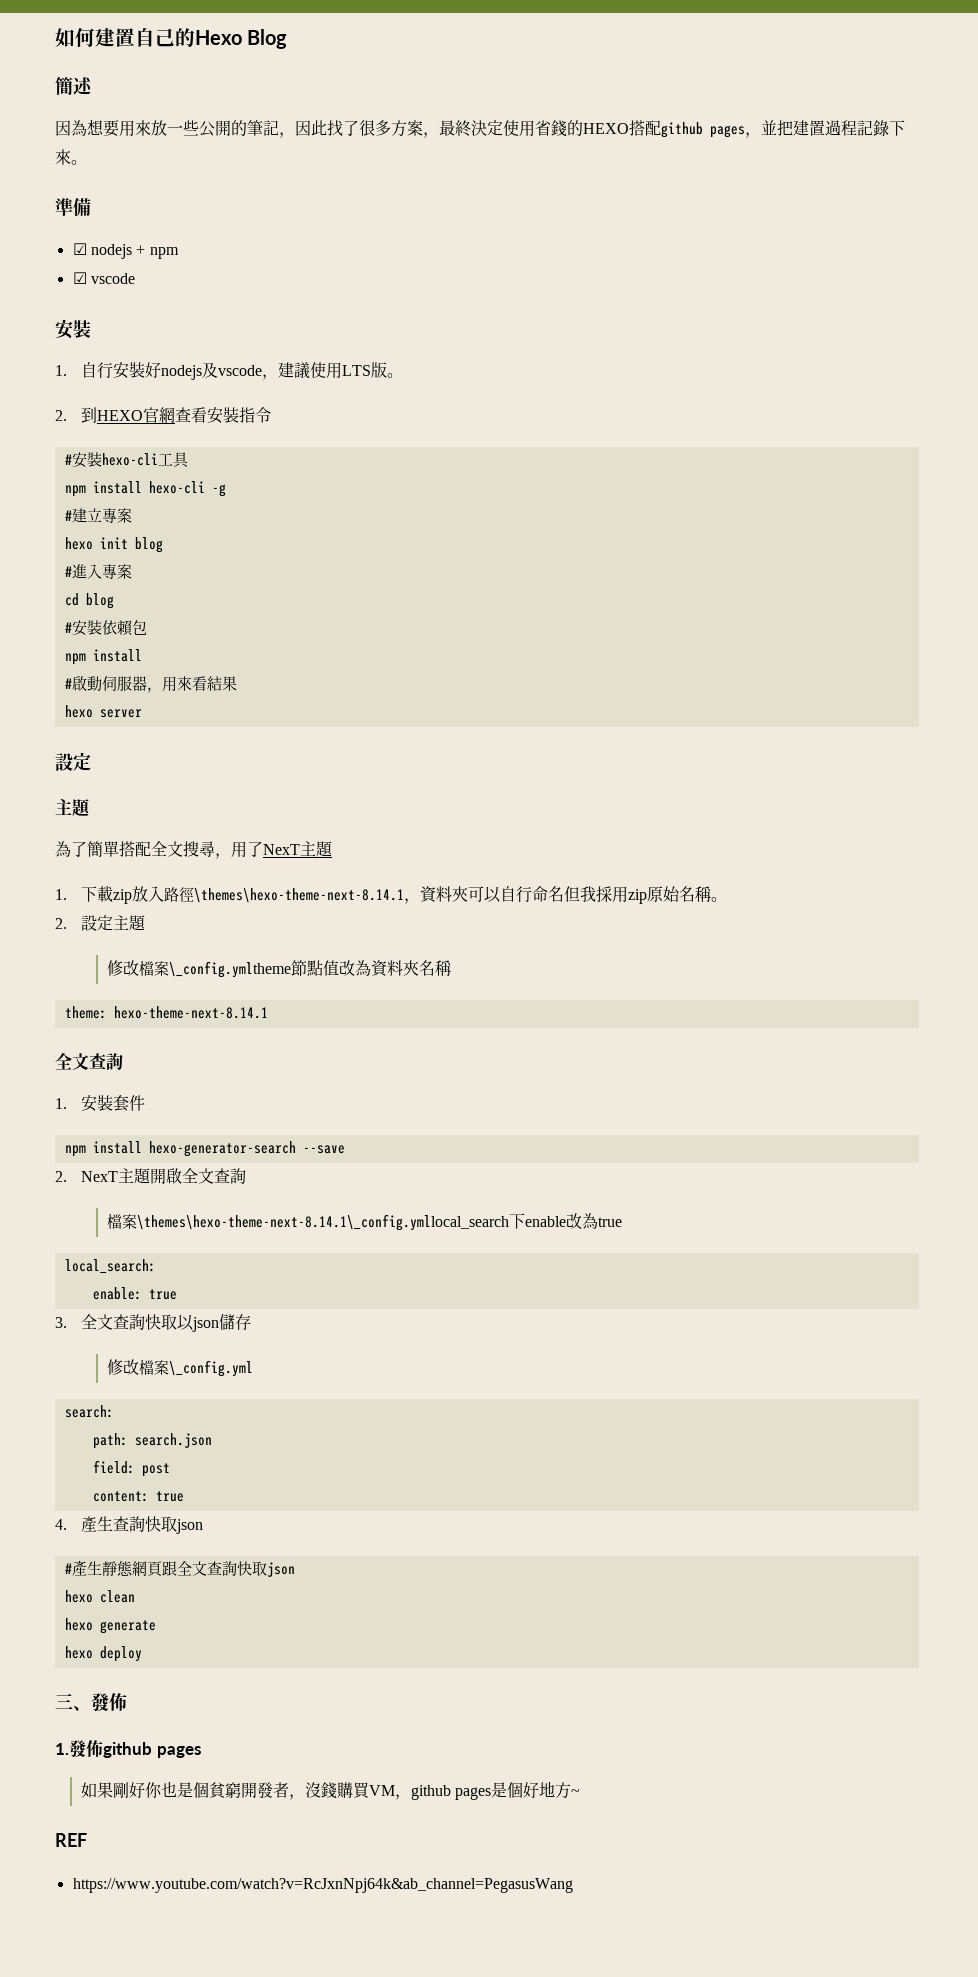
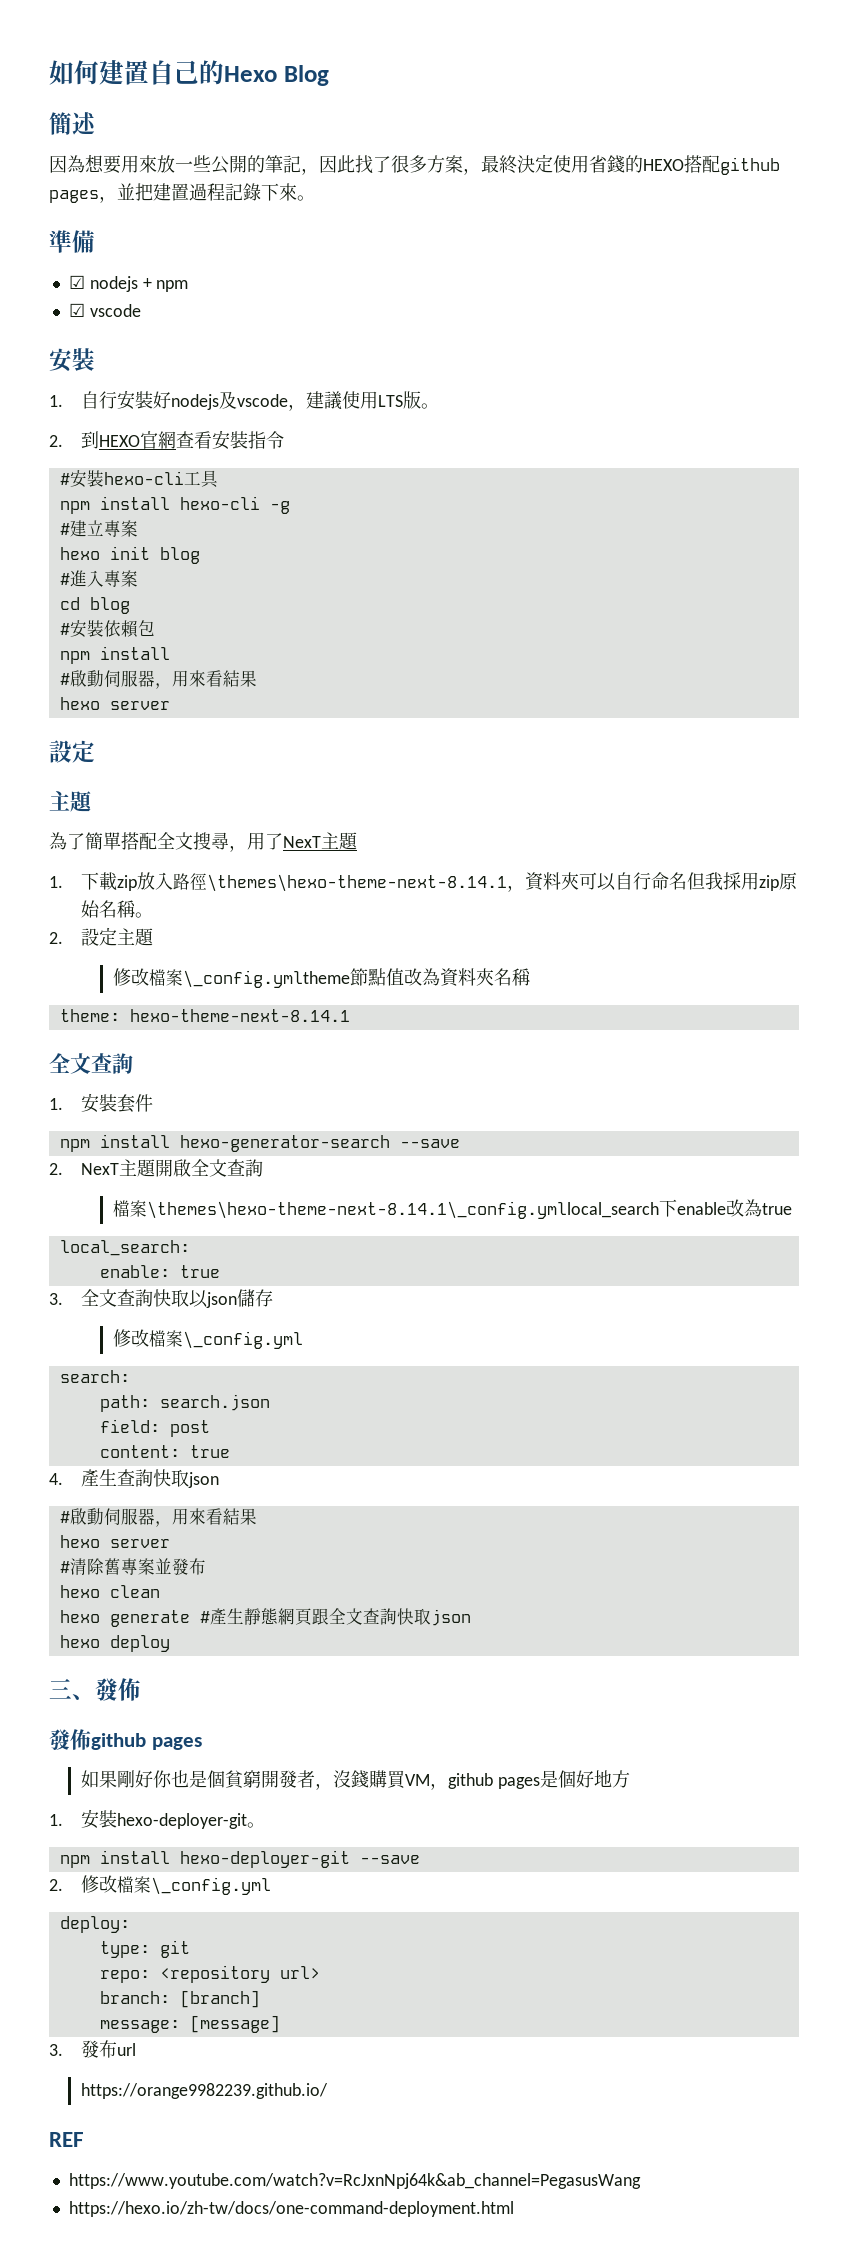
(72, 1568) none -> [69,1508,257,1527] [59,1535,170,1548] [59,1558,206,1575] [59,1585,160,1598] [59,1610,210,1627] 啟動伺服器，用來看結果 // hexo server // #清除舊專案並發布 // hexo clean // hexo generate #
[64,1590,135,1603] [64,1618,156,1634] // hexo clean // hexo generate -> (471, 1617) none
[55,1743,69,1755] 1. -> (141, 1689) none
[571,1789,581,1796] ~ -> [49,1809,265,1829] [59,1850,420,1868] [49,1875,271,1895] [59,1916,130,1933] [99,1940,190,1958] [99,1965,320,1983] [99,1990,260,2008] [99,2015,280,2033] [49,2040,136,2058] [80,2083,328,2099] // 1.安裝hexo-deployer-git。 // npm install hexo-deployer-git --save // 2.修改檔案\_config.yml // deploy: // type: git // repo: <repository url> // branch: [branch] // message: [message] // 3.發布url // https://orange9982239.github.io/
(573, 1885) none -> [68,2201,514,2217] // https://hexo.io/zh-tw/docs/one-command-deployment.html

